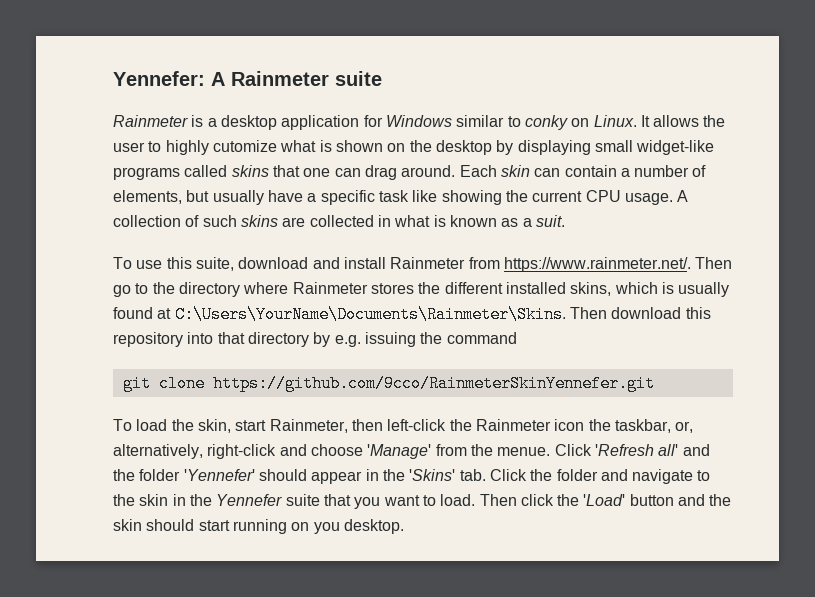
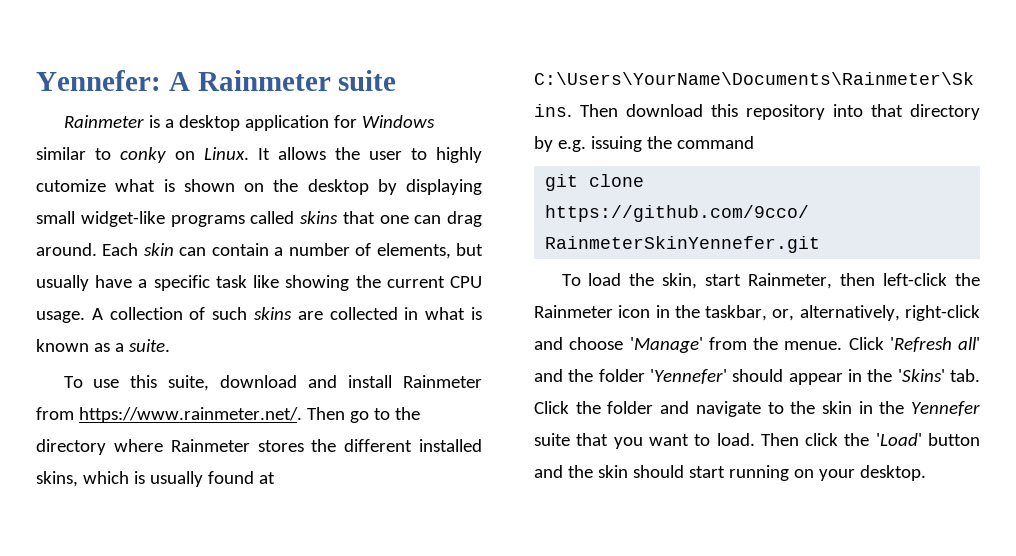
[535,215,565,227] suit. -> [128,339,170,352] suite.
(585, 425) none -> [655,305,670,318] in
[313,522,340,534] you -> [818,469,855,481] your

